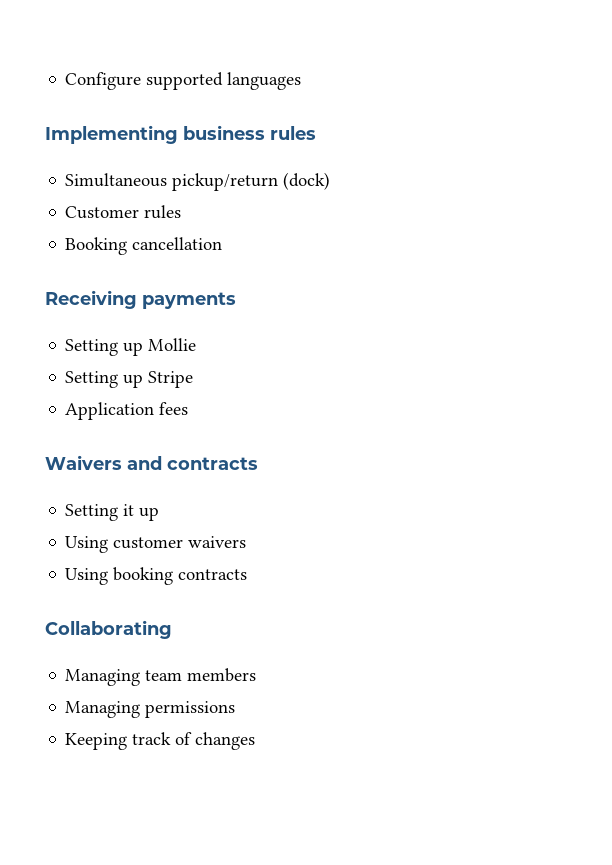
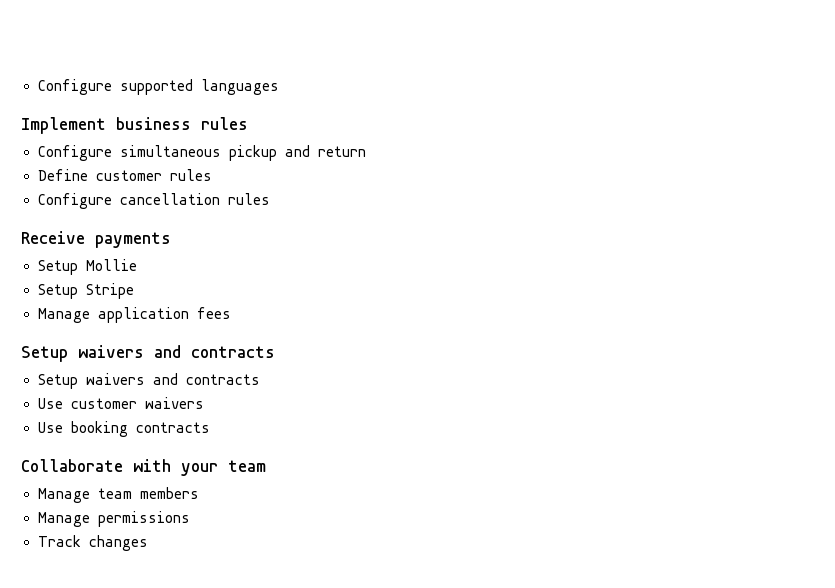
[45,125,178,144] Implementing -> [21,117,106,134] Implement
[65,172,331,191] [65,205,182,219] [65,237,128,255] Simultaneous pickup/return (dock) // Customer rules // Booking -> [37,145,366,161] [37,169,212,181] [37,193,112,209] Configure simultaneous pickup and return // Define customer rules // Configure
[45,290,137,309] // Receiving -> [227,193,270,205] [21,231,85,244] rules // Receive
[65,339,144,356] Setting up -> [37,260,78,275] Setup
[65,371,144,388] Setting up -> [37,284,78,299] Setup
[65,402,155,420] Application -> [37,307,189,323] Manage application
[45,455,258,470] [65,504,160,521] [65,536,109,553] Waivers and contracts // Setting it up // Using -> [21,345,275,362] [37,373,260,389] [37,398,63,409] Setup waivers and contracts // Setup waivers and contracts // Use
[65,568,109,585] Using -> [37,422,63,433] Use
[45,620,172,639] [65,669,141,686] Collaborating // Managing -> [21,459,266,476] [37,488,90,503] Collaborate with your team // Manage
[65,701,141,718] Managing -> [37,512,90,527] Manage
[65,732,193,750] Keeping track of -> [37,535,81,547] Track

